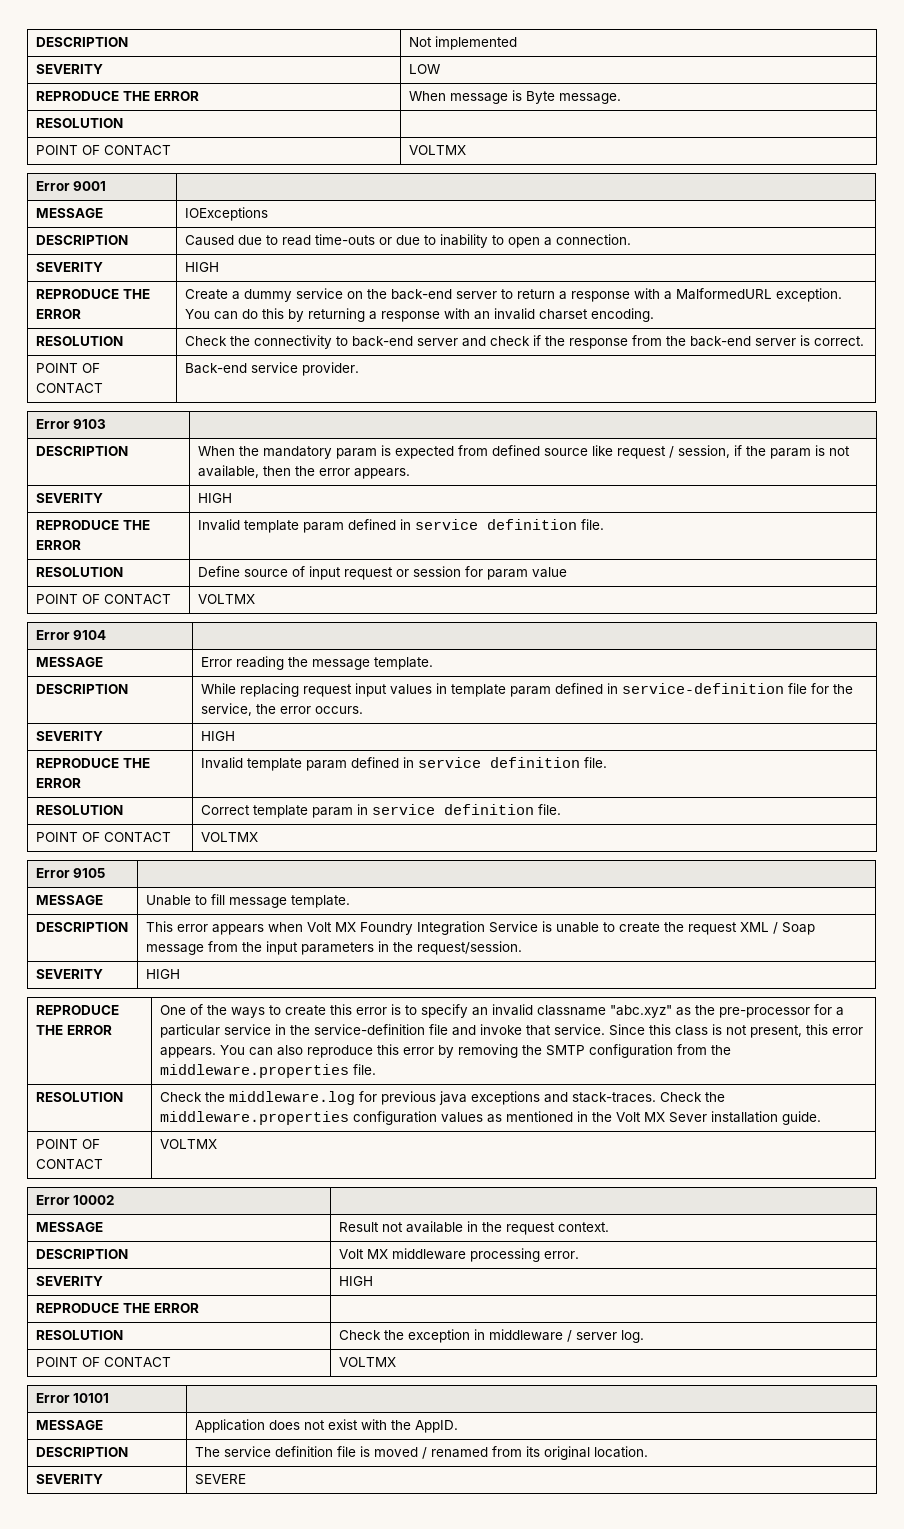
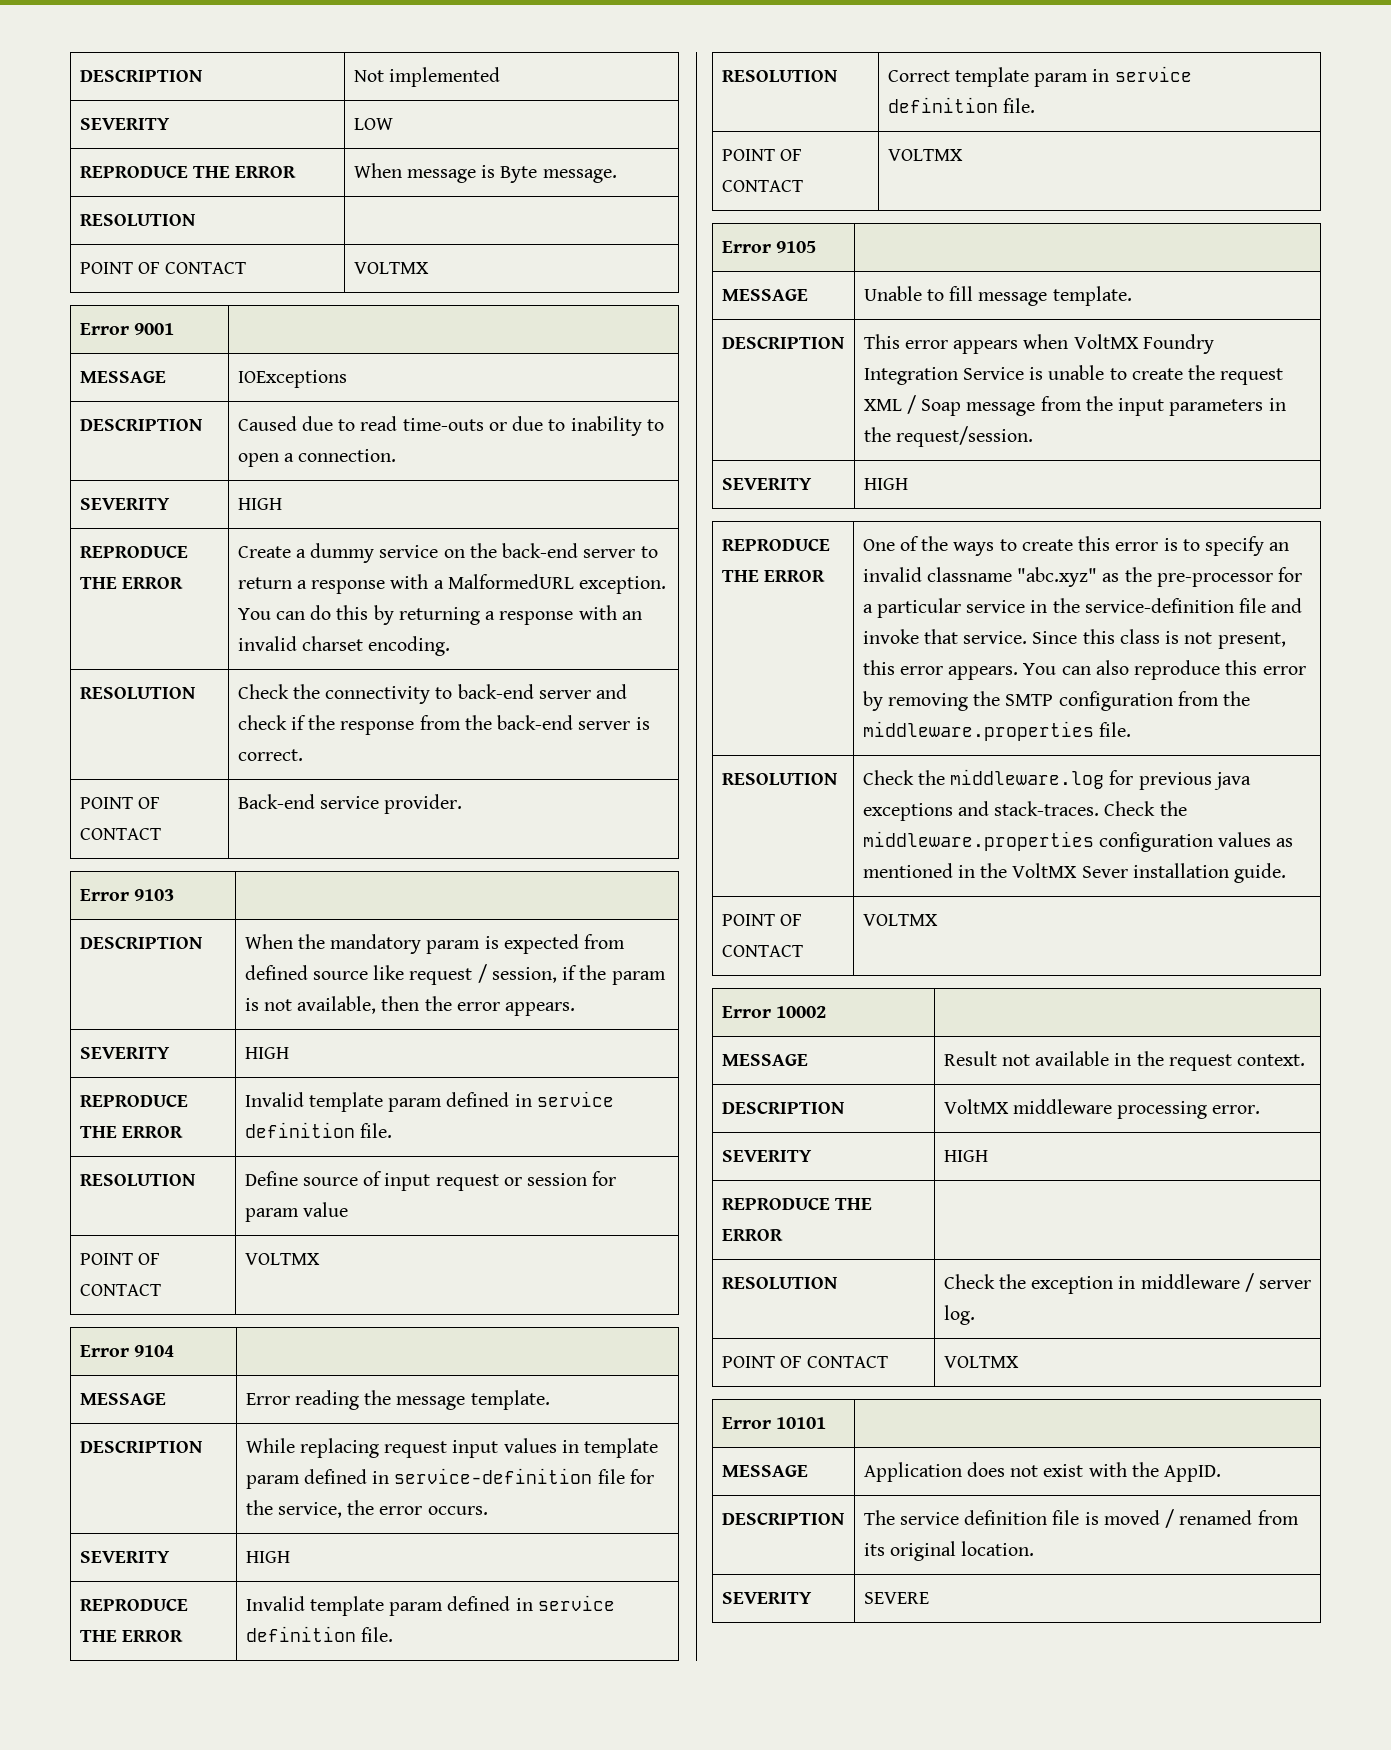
[306,922,356,932] Volt MX -> [1073,334,1139,349] VoltMX
[615,1112,665,1122] Volt MX -> [1012,863,1078,878] VoltMX
[338,1249,388,1259] Volt MX -> [943,1099,1009,1114] VoltMX

